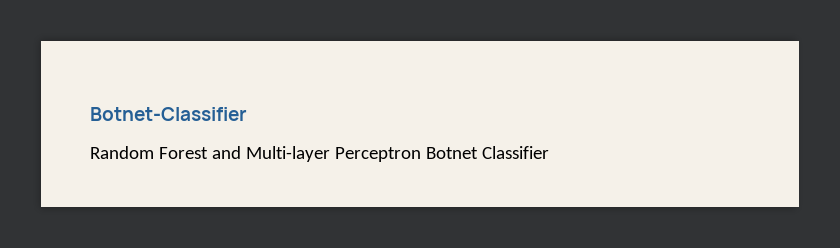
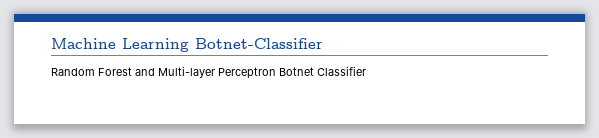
(90, 114) none -> [51,38,189,52] Machine Learning

